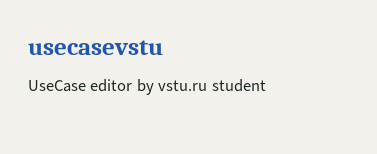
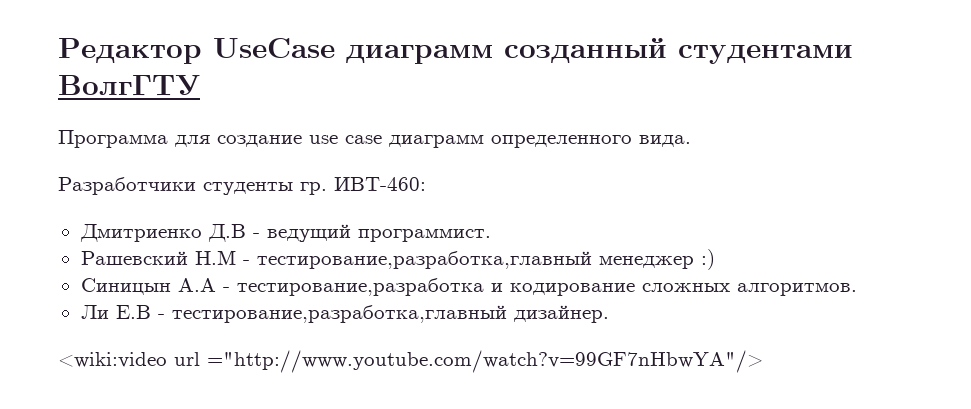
[28,40,163,55] [28,79,266,95] usecasevstu // UseCase editor by vstu.ru student -> [58,38,853,64] [58,75,200,96] [58,130,691,148] [58,177,426,195] [79,224,491,242] [80,249,715,270] [80,278,857,296] [80,305,609,323] [58,350,763,373] Редактор UseCase диаграмм созданный студентами ВолгГТУ // Программа для создание use case диаграмм определенного вида. // Разработчики студенты гр. ИВТ-460: // Дмитриенко Д.В - ведущий программист. // Рашевский Н.М - тестирование,разработка,главный менеджер :) // Синицын А.А - тестирование,разработка и кодирование сложных алгоритмов. // Ли Е.В - тестирование,разработка,главный дизайнер. // <wiki:video url ="http://www.youtube.com/watch?v=99GF7nHbwYA"/>

